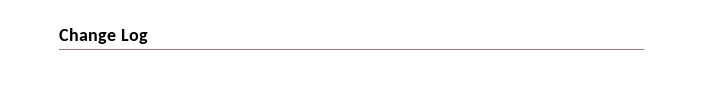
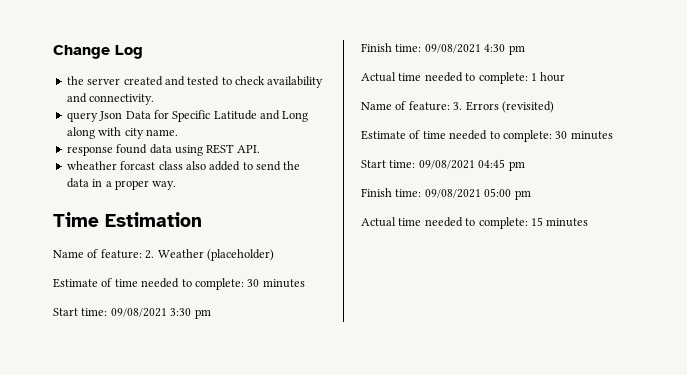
(148, 36) none -> [66,76,324,88] [66,93,155,105] [66,110,309,122] [66,127,178,139] [66,144,260,156] [66,161,301,171] [66,178,177,190] [53,212,202,227] [53,249,274,261] [53,278,305,290] [53,308,211,319] [361,43,525,55] [361,72,566,84] [361,101,554,113] [361,130,613,142] [361,159,525,171] [361,188,531,200] [361,217,589,229] // the server created and tested to check availability and connectivity. // query Json Data for Specific Latitude and Long along with city name. // response found data using REST API. // wheather forcast class also added to send the data in a proper way. // Time Estimation // Name of feature: 2. Weather (placeholder) // Estimate of time needed to complete: 30 minutes // Start time: 09/08/2021 3:30 pm // Finish time: 09/08/2021 4:30 pm // Actual time needed to complete: 1 hour // Name of feature: 3. Errors (revisited) // Estimate of time needed to complete: 30 minutes // Start time: 09/08/2021 04:45 pm // Finish time: 09/08/2021 05:00 pm // Actual time needed to complete: 15 minutes

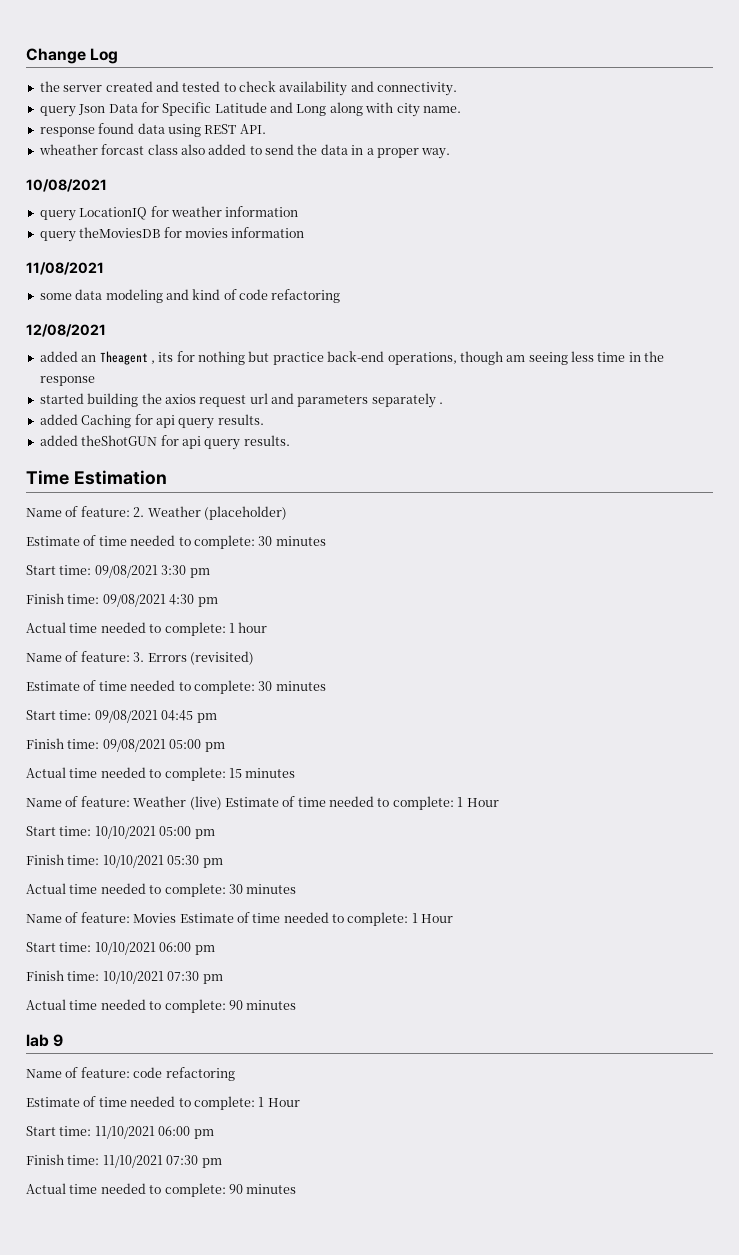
(177, 185) none -> [26,179,107,192] [39,206,299,221] [39,227,305,242] [26,262,104,275] [39,289,341,303] [26,324,106,337] [39,351,665,365] [39,376,95,386] [39,393,444,408] [39,414,264,429] [39,435,290,450] // 10/08/2021 // query LocationIQ for weather information // query theMoviesDB for movies information // 11/08/2021 // some data modeling and kind of code refactoring // 12/08/2021 // added an Theagent , its for nothing but practice back-end operations, though am seeing less time in the response // started building the axios request url and parameters separately . // added Caching for api query results. // added theShotGUN for api query results.
(589, 222) none -> [26,796,499,810] [26,826,215,839] [26,854,223,868] [26,883,297,897] [26,912,454,926] [26,942,215,955] [26,970,223,984] [26,999,297,1013] [26,1034,64,1047] [26,1067,235,1081] [26,1096,300,1110] [26,1126,214,1139] [26,1154,222,1168] [26,1183,297,1197] // Name of feature: Weather (live) Estimate of time needed to complete: 1 Hour // Start time: 10/10/2021 05:00 pm // Finish time: 10/10/2021 05:30 pm // Actual time needed to complete: 30 minutes // Name of feature: Movies Estimate of time needed to complete: 1 Hour // Start time: 10/10/2021 06:00 pm // Finish time: 10/10/2021 07:30 pm // Actual time needed to complete: 90 minutes // lab 9 // Name of feature: code refactoring // Estimate of time needed to complete: 1 Hour // Start time: 11/10/2021 06:00 pm // Finish time: 11/10/2021 07:30 pm // Actual time needed to complete: 90 minutes

